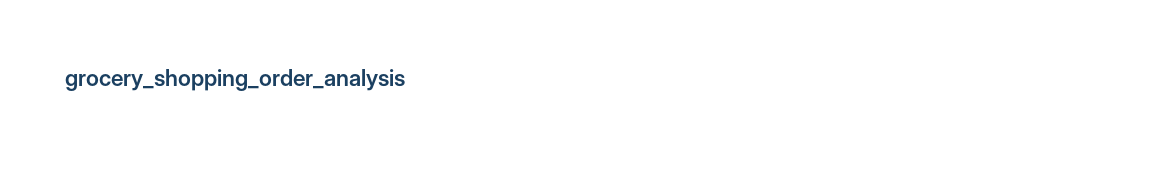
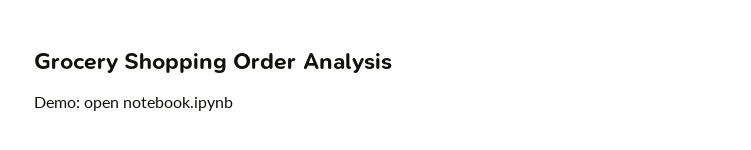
[65,69,405,91] grocery_shopping_order_analysis -> [34,53,392,73] [34,97,234,111] Grocery Shopping Order Analysis // Demo: open notebook.ipynb

